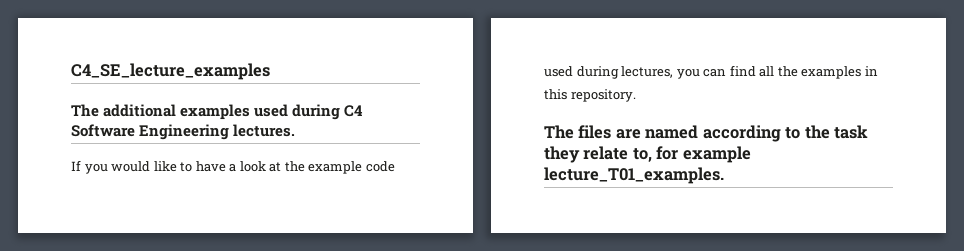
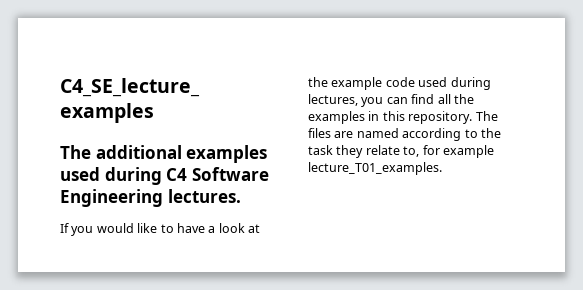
(636, 95) // -> (473, 117) none

